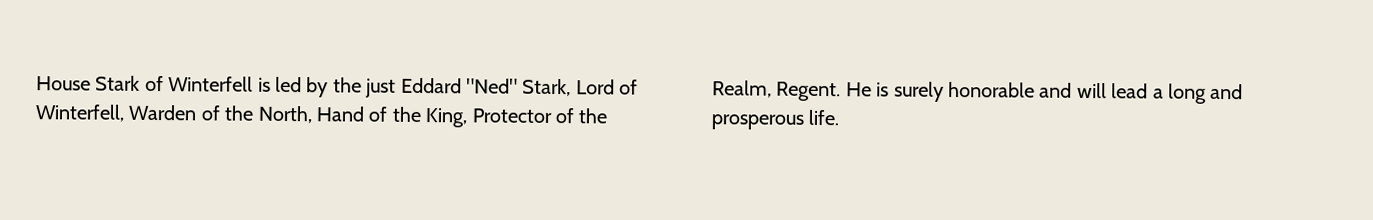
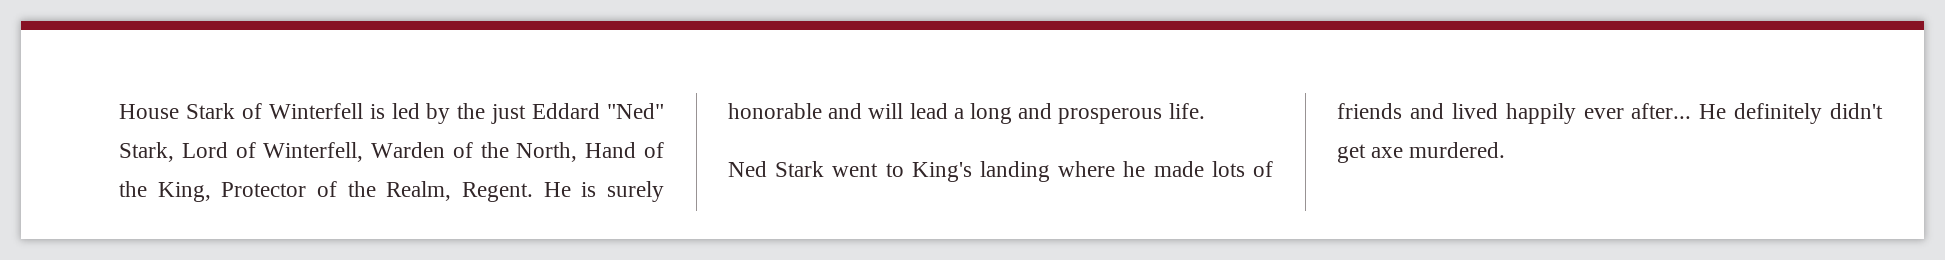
(841, 117) none -> [728,161,1273,182] [1337,103,1883,124] [1337,142,1506,163] // Ned Stark went to King's landing where he made lots of friends and lived happily ever after... He definitely didn't get axe murdered.

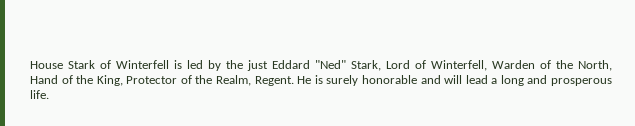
[728,161,1273,182] [1337,103,1883,124] [1337,142,1506,163] // Ned Stark went to King's landing where he made lots of friends and lived happily ever after... He definitely didn't get axe murdered. -> (49, 94) none

